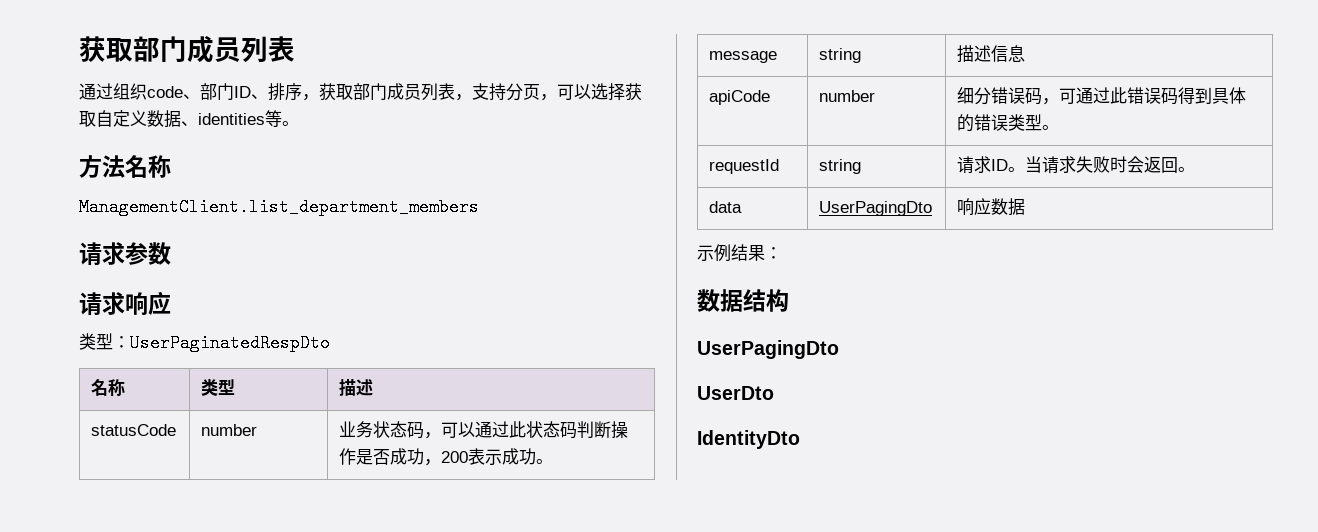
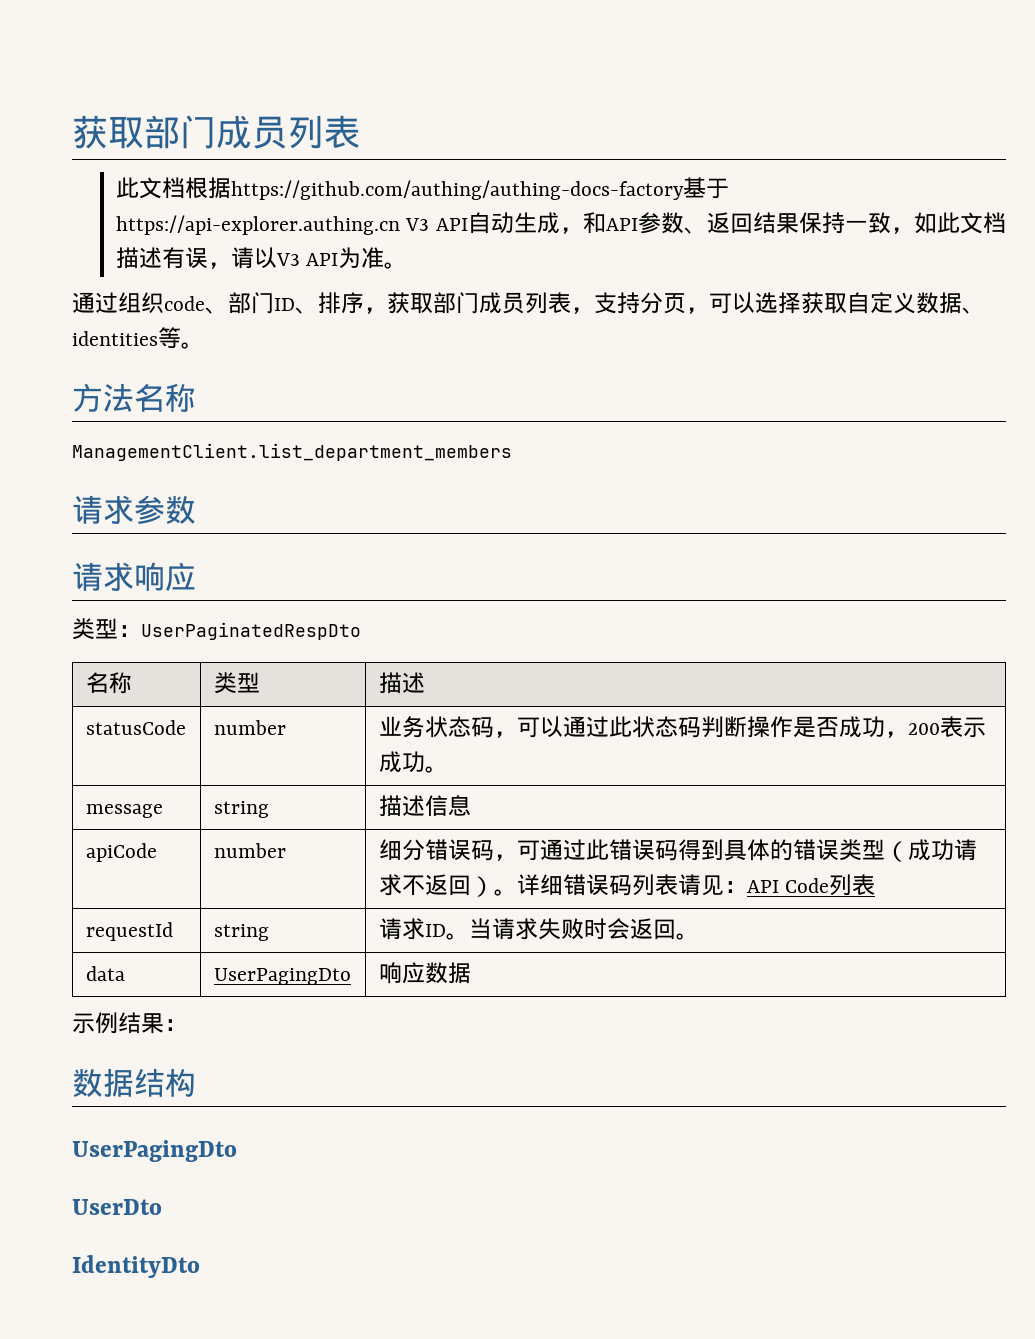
[79,36,295,63] 获取部门成员列表 -> [72,115,360,149] [116,177,730,200] [116,212,1006,235] [116,247,408,269] 获取部门成员列表 // 此文档根据https://github.com/authing/authing-docs-factory基于https://api-explorer.authing.cn V3 API自动生成，和API参数、返回结果保持一致，如此文档描述有误，请以V3 API为准。
[1042,125,1060,130] 。 -> [884,839,977,862] [378,874,875,897] （成功请求不返回）。详细错误码列表请见：API Code列表

